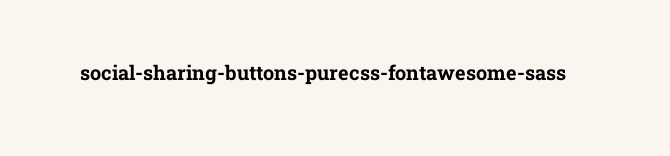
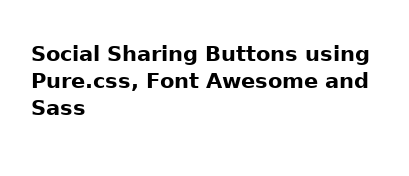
[80,64,566,85] social-sharing-buttons-purecss-fontawesome-sass -> [31,45,370,65] [31,72,369,91] [31,100,86,115] Social Sharing Buttons using Pure.css, Font Awesome and Sass

